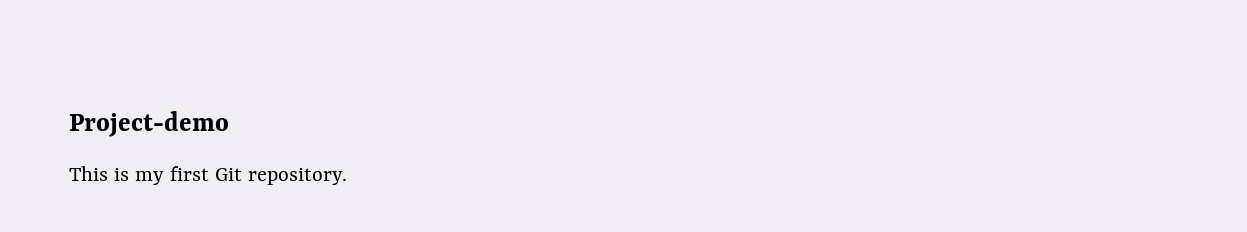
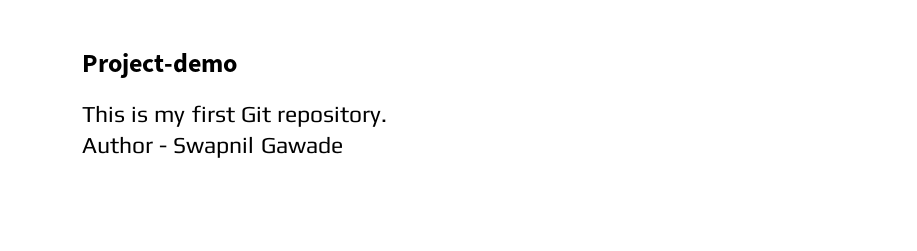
(348, 176) none -> [82,136,343,158] // Author - Swapnil Gawade

